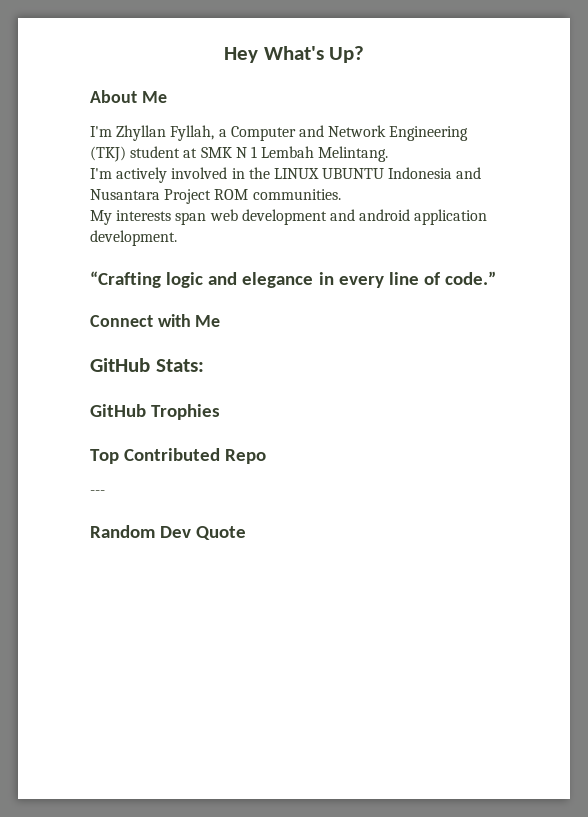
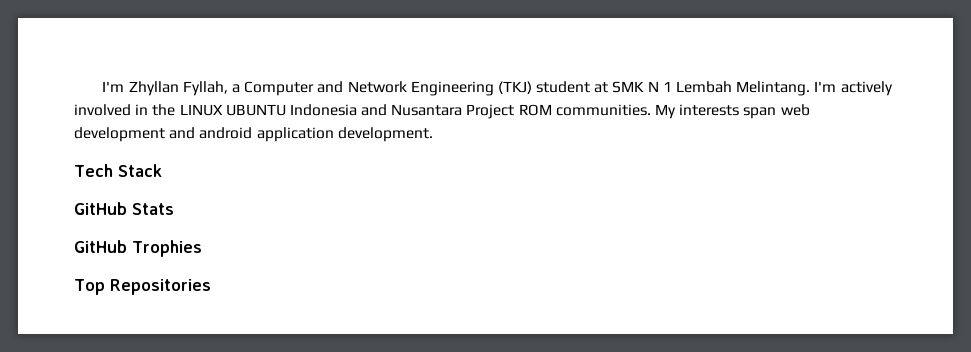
[223,46,365,63] [90,90,167,103] Hey What's Up? // About Me // -> (102, 86) none
(389, 154) // -> (811, 88) none
(341, 194) // -> (651, 110) none
[90,271,497,288] [90,314,221,327] [90,358,204,372] “Crafting logic and elegance in every line of code.” // Connect with Me // GitHub Stats: -> [74,164,162,177] [74,202,174,215] Tech Stack // GitHub Stats
[124,448,267,464] [90,490,105,495] [90,525,247,540] Contributed Repo // --- // Random Dev Quote -> [109,279,211,295] Repositories

